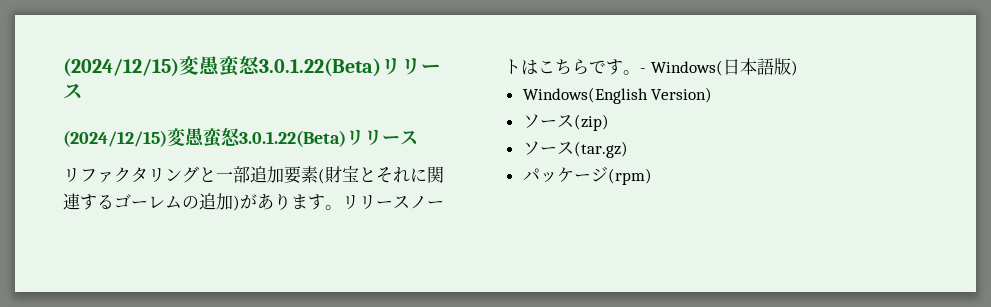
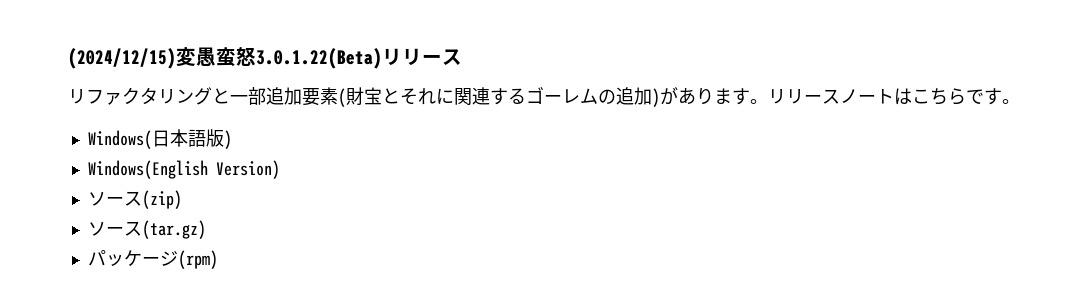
[63,56,441,77] [63,84,83,99] [63,128,418,147] (2024/12/15)変愚蛮怒3.0.1.22(Beta)リリース // (2024/12/15)変愚蛮怒3.0.1.22(Beta)リリース -> [68,47,462,69] (2024/12/15)変愚蛮怒3.0.1.22(Beta)リリース
[640,68,646,73] - -> (1020, 101) //

